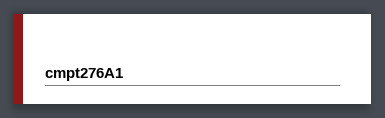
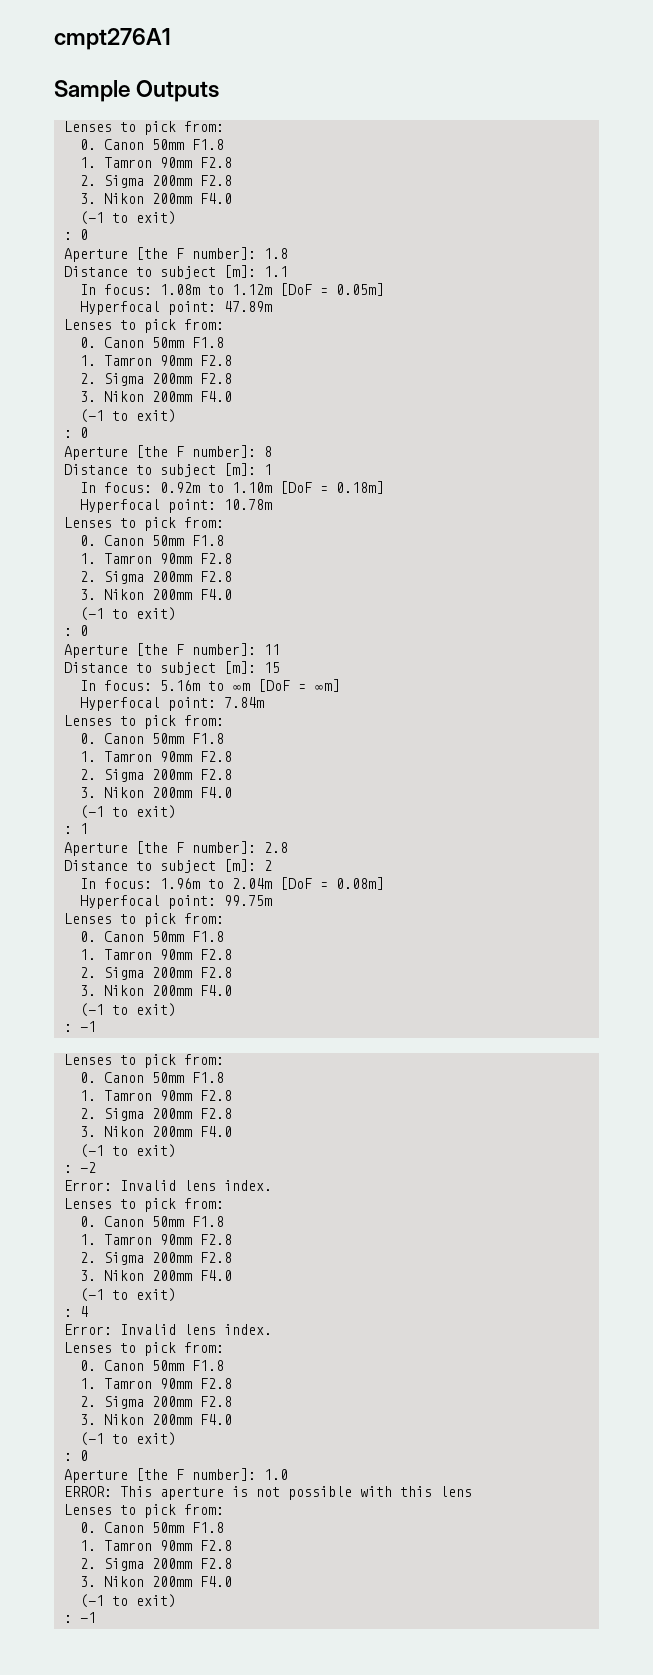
(123, 74) none -> [54,80,220,102] [64,121,225,135] [80,139,225,150] [80,157,233,168] [80,175,233,188] [80,193,233,204] [80,211,177,225] [64,229,89,240] [64,247,289,262] [64,265,289,279] [80,283,385,296] [80,301,273,315] [64,319,225,333] [80,337,225,348] [80,355,233,366] [80,373,233,386] [80,391,233,402] [80,409,177,423] [64,427,89,438] [64,445,273,460] [64,463,273,477] [80,481,385,494] [80,499,273,513] [64,517,225,531] [80,535,225,546] [80,553,233,564] [80,571,233,584] [80,589,233,600] [80,607,177,621] [64,625,89,636] [64,643,281,658] [64,661,281,675] [80,679,341,692] [80,697,265,711] [64,715,225,729] [80,733,225,744] [80,751,233,762] [80,769,233,782] [80,787,233,798] [80,805,177,819] [64,823,89,834] [64,841,289,856] [64,859,273,873] [80,877,385,890] [80,895,273,909] [64,913,225,927] [80,931,225,942] [80,949,233,960] [80,967,233,980] [80,985,233,996] [80,1003,177,1017] [64,1021,97,1032] [64,1054,225,1068] [80,1072,225,1083] [80,1090,233,1101] [80,1108,233,1121] [80,1126,233,1137] [80,1144,177,1158] [64,1162,97,1173] [64,1180,273,1191] [64,1198,225,1212] [80,1216,225,1227] [80,1234,233,1245] [80,1252,233,1265] [80,1270,233,1281] [80,1288,177,1302] [64,1306,89,1317] [64,1324,273,1335] [64,1342,225,1356] [80,1360,225,1371] [80,1378,233,1389] [80,1396,233,1409] [80,1414,233,1425] [80,1432,177,1446] [64,1450,89,1461] [64,1468,289,1483] [64,1486,473,1500] [64,1504,225,1518] [80,1522,225,1533] [80,1540,233,1551] [80,1558,233,1571] [80,1576,233,1587] [80,1594,177,1608] [64,1612,97,1623] // Sample Outputs // Lenses to pick from: // 0. Canon 50mm F1.8 // 1. Tamron 90mm F2.8 // 2. Sigma 200mm F2.8 // 3. Nikon 200mm F4.0 // (-1 to exit) // : 0 // Aperture [the F number]: 1.8 // Distance to subject [m]: 1.1 // In focus: 1.08m to 1.12m [DoF = 0.05m] // Hyperfocal point: 47.89m // Lenses to pick from: // 0. Canon 50mm F1.8 // 1. Tamron 90mm F2.8 // 2. Sigma 200mm F2.8 // 3. Nikon 200mm F4.0 // (-1 to exit) // : 0 // Aperture [the F number]: 8 // Distance to subject [m]: 1 // In focus: 0.92m to 1.10m [DoF = 0.18m] // Hyperfocal point: 10.78m // Lenses to pick from: // 0. Canon 50mm F1.8 // 1. Tamron 90mm F2.8 // 2. Sigma 200mm F2.8 // 3. Nikon 200mm F4.0 // (-1 to exit) // : 0 // Aperture [the F number]: 11 // Distance to subject [m]: 15 // In focus: 5.16m to ∞m [DoF = ∞m] // Hyperfocal point: 7.84m // Lenses to pick from: // 0. Canon 50mm F1.8 // 1. Tamron 90mm F2.8 // 2. Sigma 200mm F2.8 // 3. Nikon 200mm F4.0 // (-1 to exit) // : 1 // Aperture [the F number]: 2.8 // Distance to subject [m]: 2 // In focus: 1.96m to 2.04m [DoF = 0.08m] // Hyperfocal point: 99.75m // Lenses to pick from: // 0. Canon 50mm F1.8 // 1. Tamron 90mm F2.8 // 2. Sigma 200mm F2.8 // 3. Nikon 200mm F4.0 // (-1 to exit) // : -1 // Lenses to pick from: // 0. Canon 50mm F1.8 // 1. Tamron 90mm F2.8 // 2. Sigma 200mm F2.8 // 3. Nikon 200mm F4.0 // (-1 to exit) // : -2 // Error: Invalid lens index. // Lenses to pick from: // 0. Canon 50mm F1.8 // 1. Tamron 90mm F2.8 // 2. Sigma 200mm F2.8 // 3. Nikon 200mm F4.0 // (-1 to exit) // : 4 // Error: Invalid lens index. // Lenses to pick from: // 0. Canon 50mm F1.8 // 1. Tamron 90mm F2.8 // 2. Sigma 200mm F2.8 // 3. Nikon 200mm F4.0 // (-1 to exit) // : 0 // Aperture [the F number]: 1.0 // ERROR: This aperture is not possible with this lens // Lenses to pick from: // 0. Canon 50mm F1.8 // 1. Tamron 90mm F2.8 // 2. Sigma 200mm F2.8 // 3. Nikon 200mm F4.0 // (-1 to exit) // : -1

